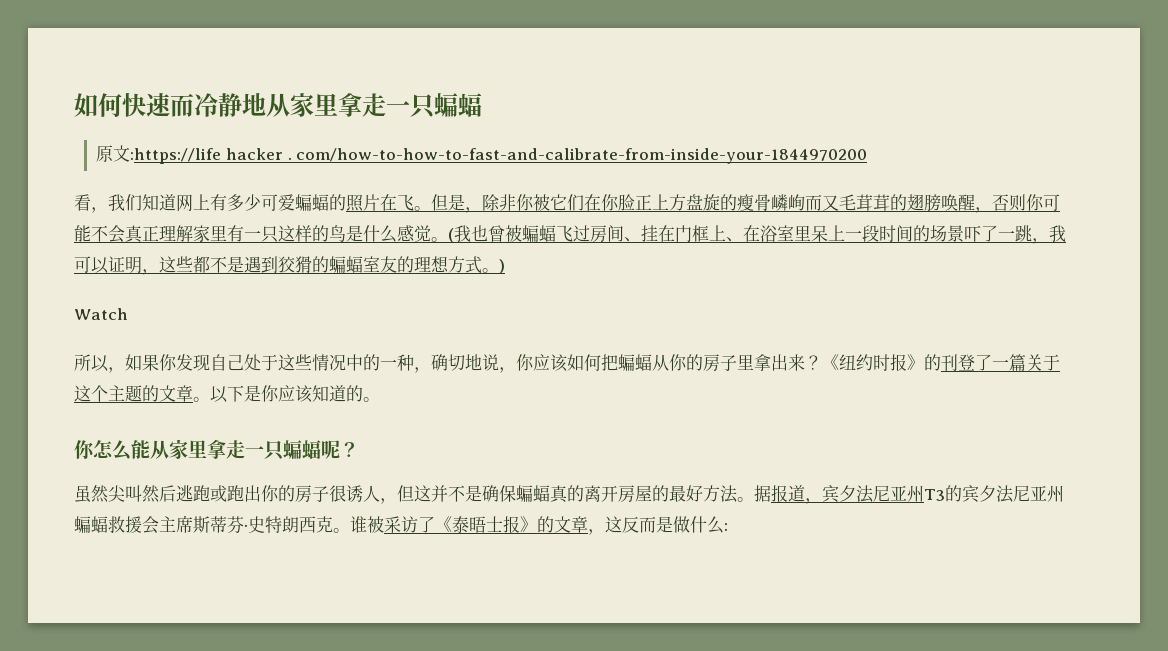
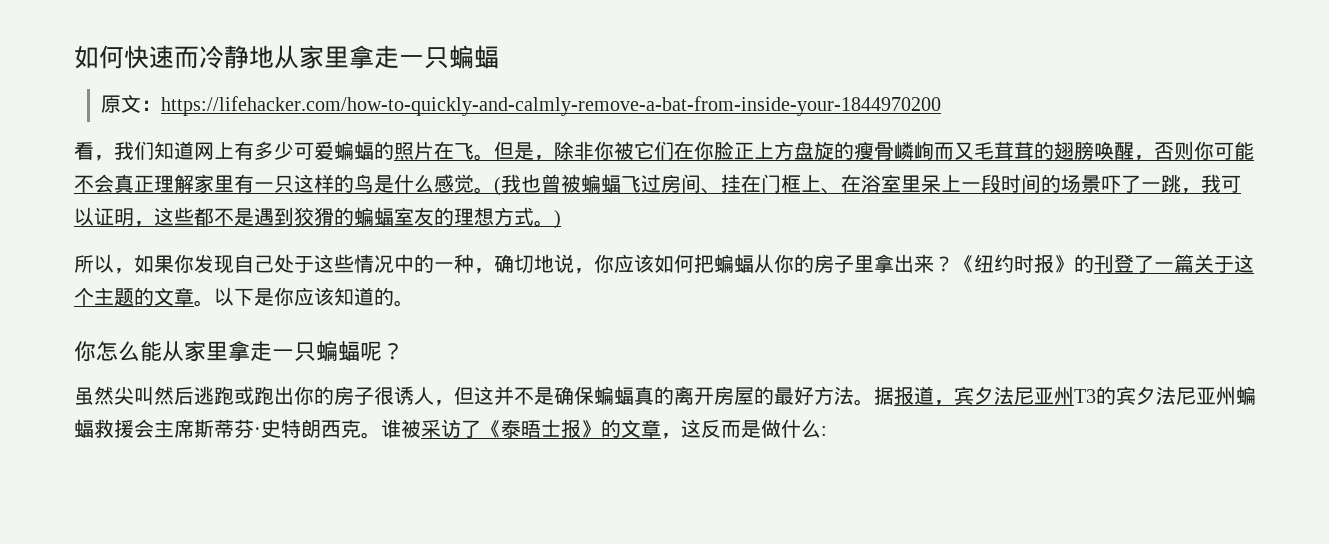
[130,148,868,164] :https://life hacker . com/how-to-how-to-fast-and-calibrate-from-inside-your-1844970200 -> [140,96,941,116] ：https://lifehacker.com/how-to-quickly-and-calmly-remove-a-bat-from-inside-your-1844970200
[74,308,128,320] // Watch -> (561, 219) none

